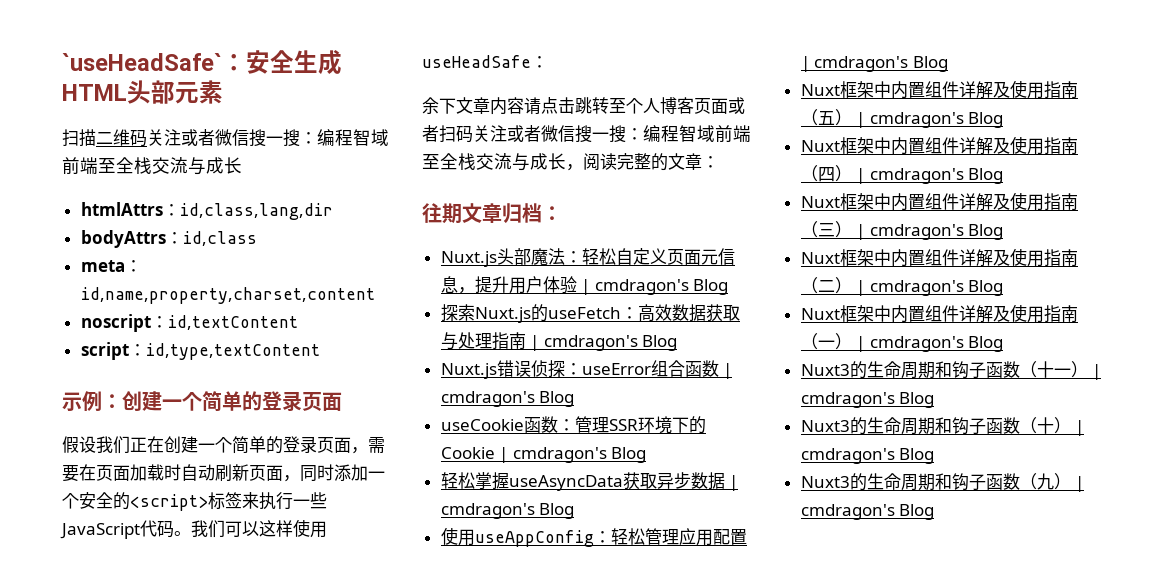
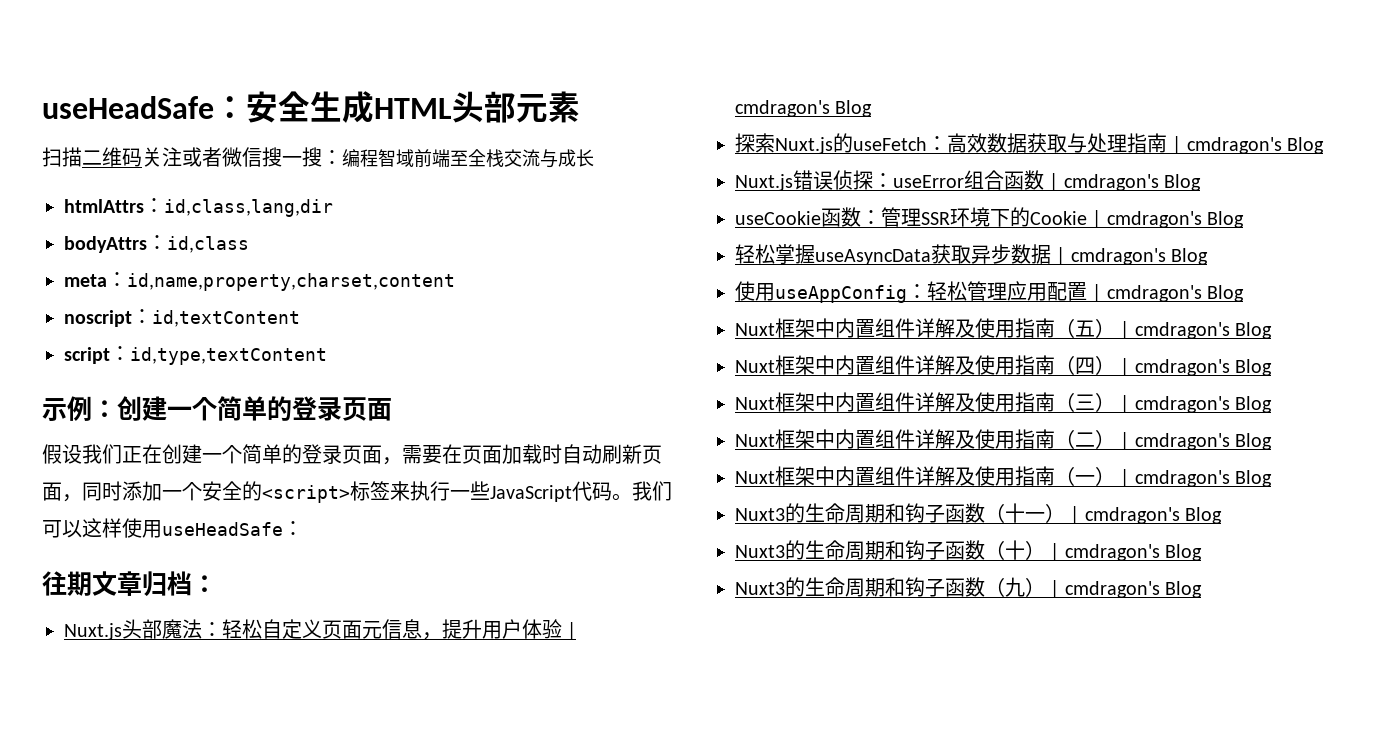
[62,53,222,71] `useHeadSafe` -> [42,96,214,119] useHeadSafe
[422,97,745,115] [422,125,751,143] [422,153,719,171] // 余下文章内容请点击跳转至个人博客页面或者扫码关注或者微信搜一搜：编程智域前端至全栈交流与成长，阅读完整的文章： -> (303, 528) none

